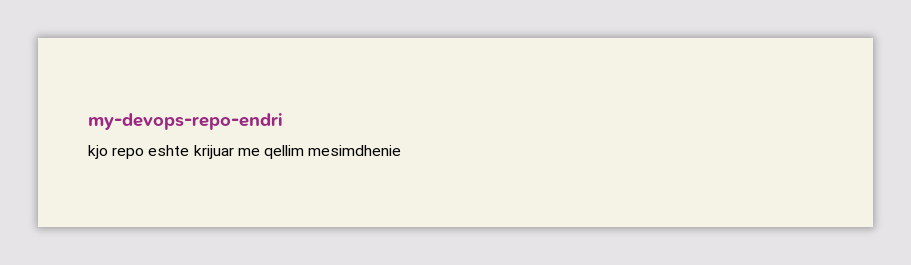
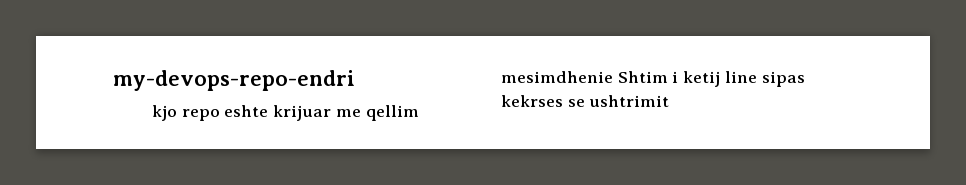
(402, 150) none -> [617,71,805,87] [501,95,670,107] Shtim i ketij line sipas kekrses se ushtrimit

